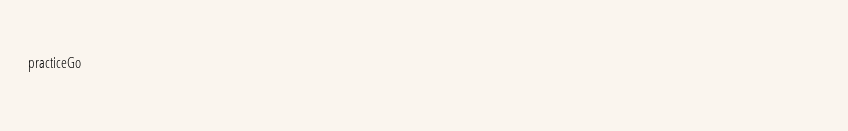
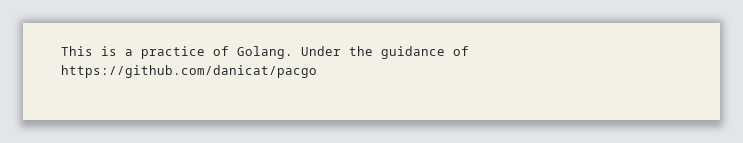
[28,57,81,72] practiceGo -> [61,46,469,59] [61,65,317,78] This is a practice of Golang. Under the guidance of https://github.com/danicat/pacgo

